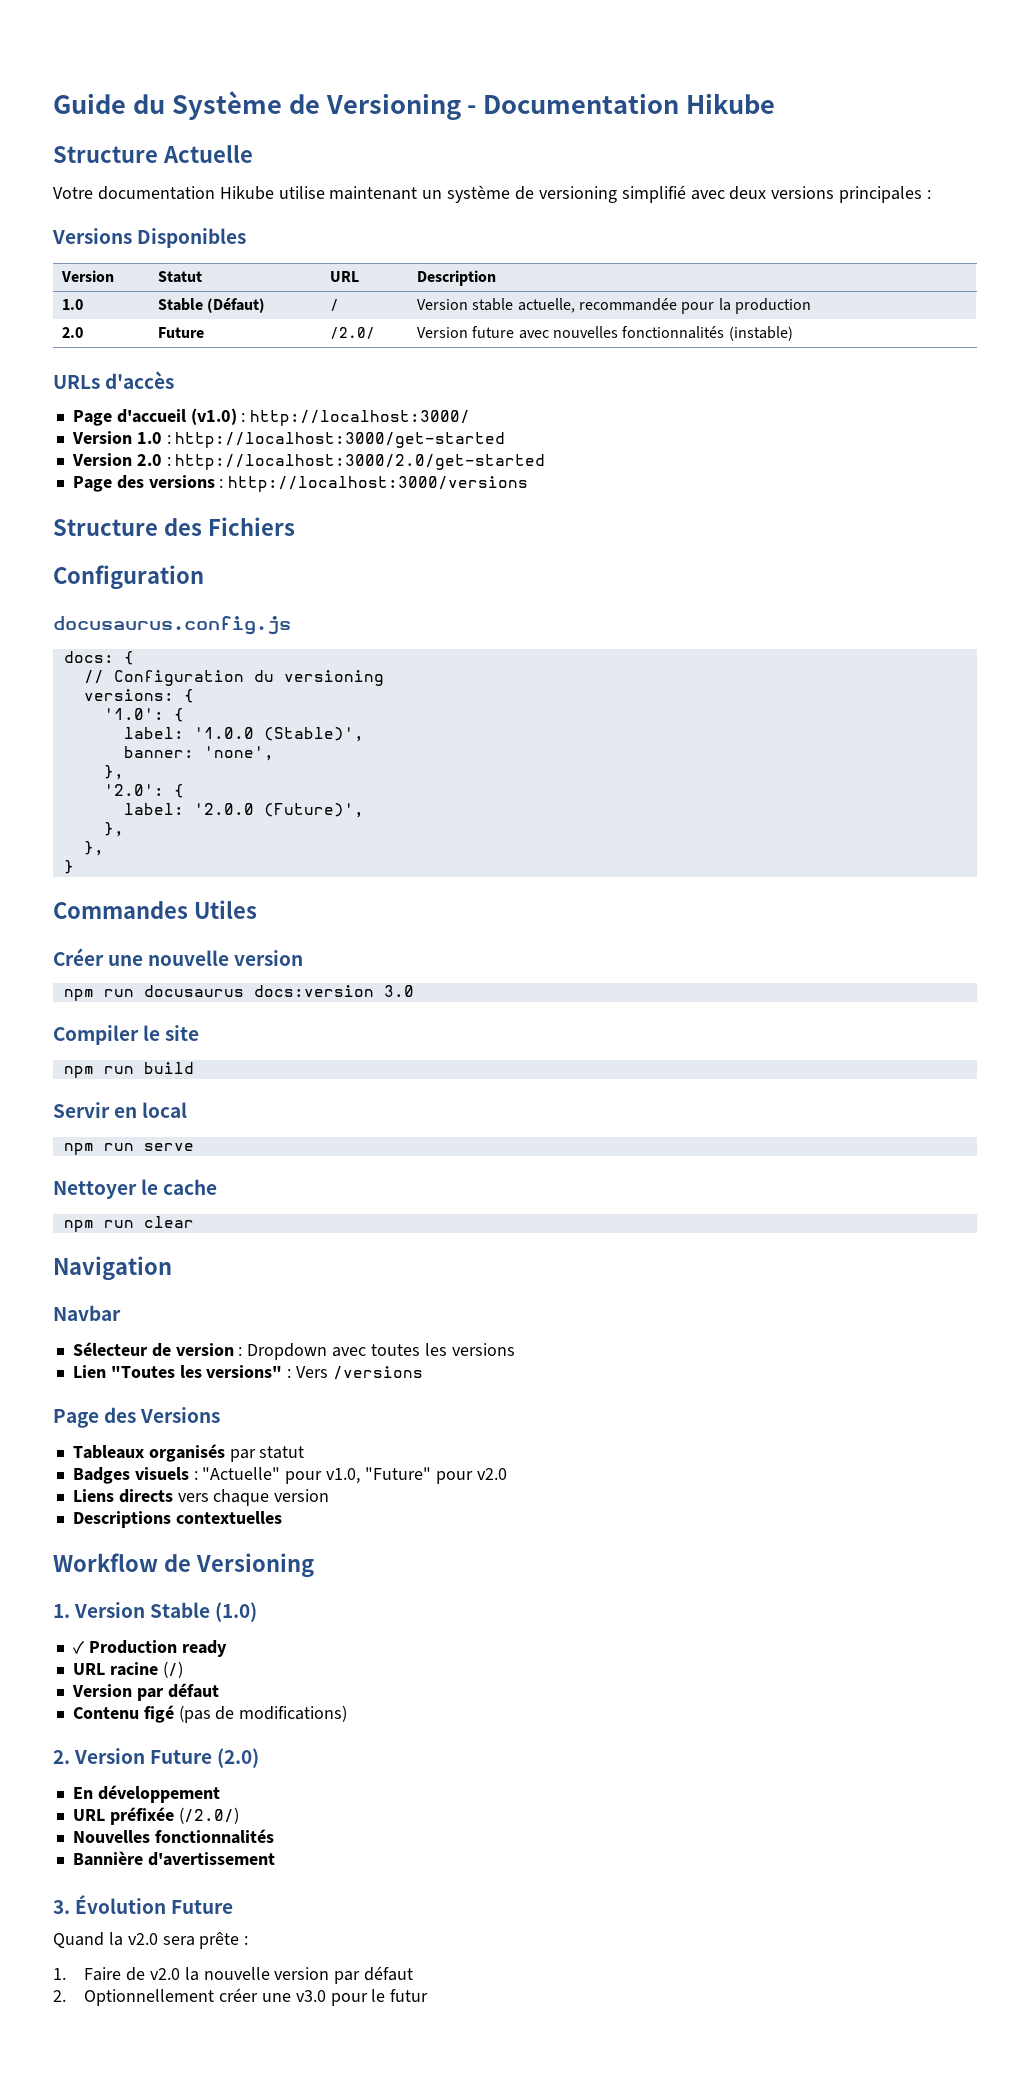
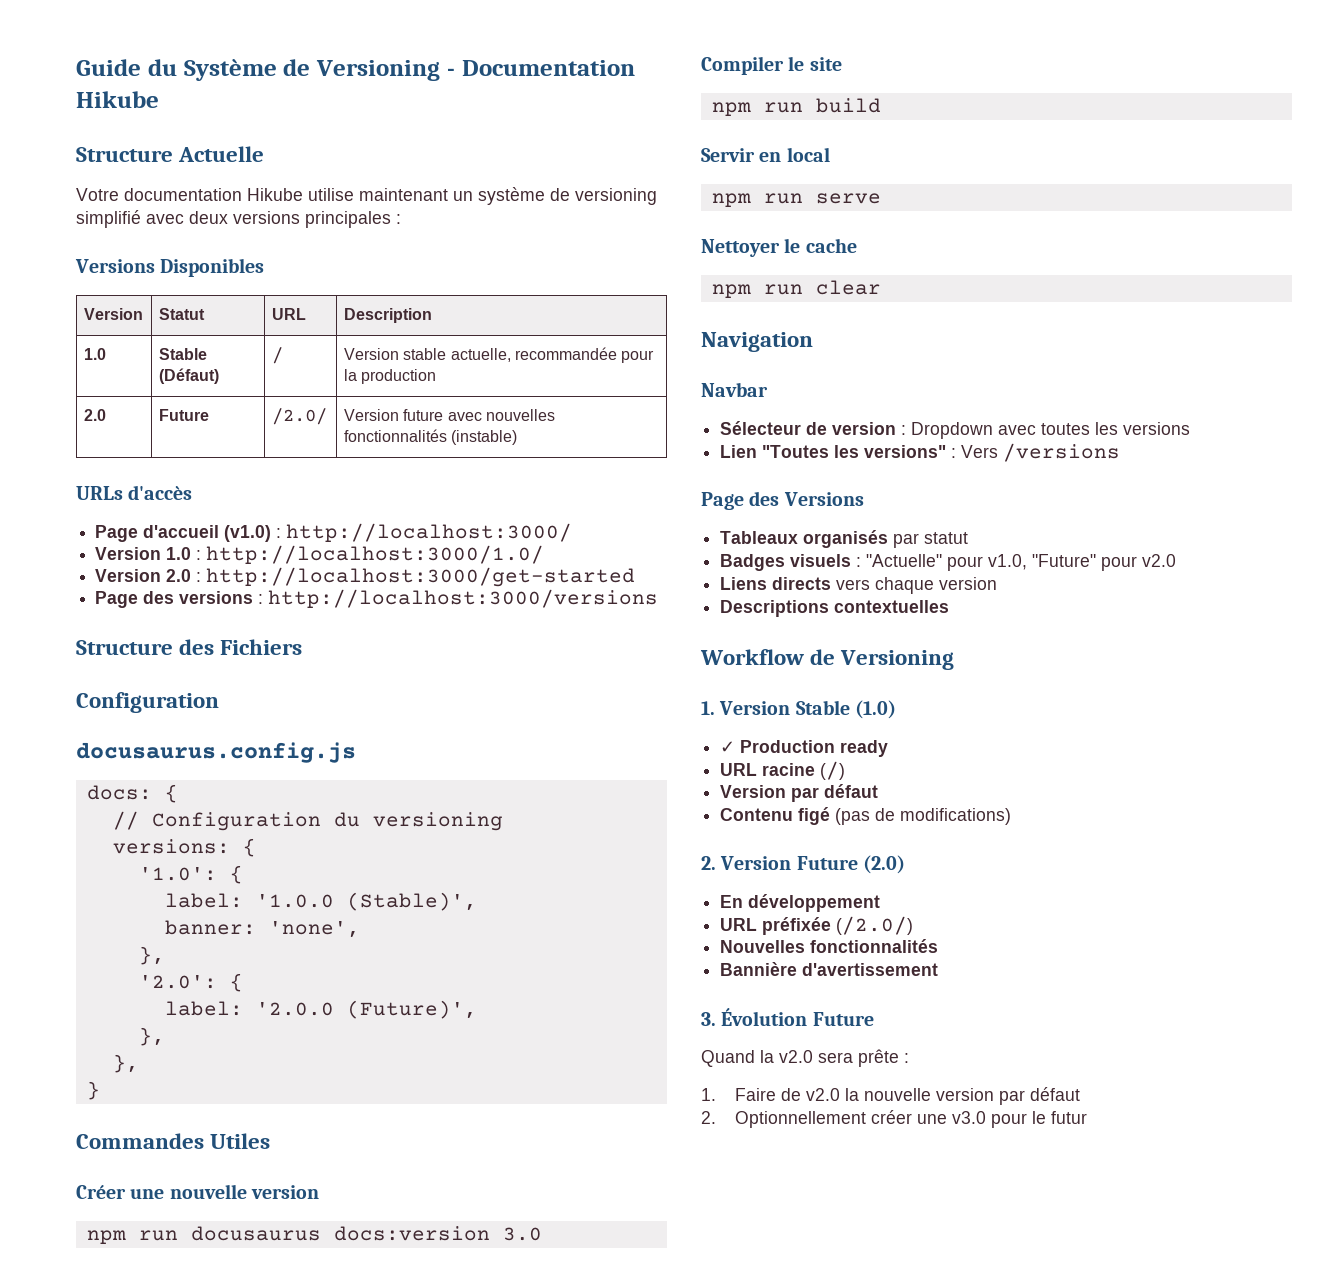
[175,432,506,448] http://localhost:3000/get-started -> [206,545,545,564] http://localhost:3000/1.0/
[175,454,546,470] http://localhost:3000/2.0/get-started -> [206,567,636,587] http://localhost:3000/get-started

